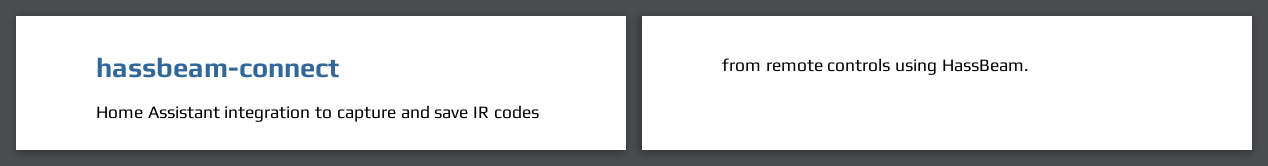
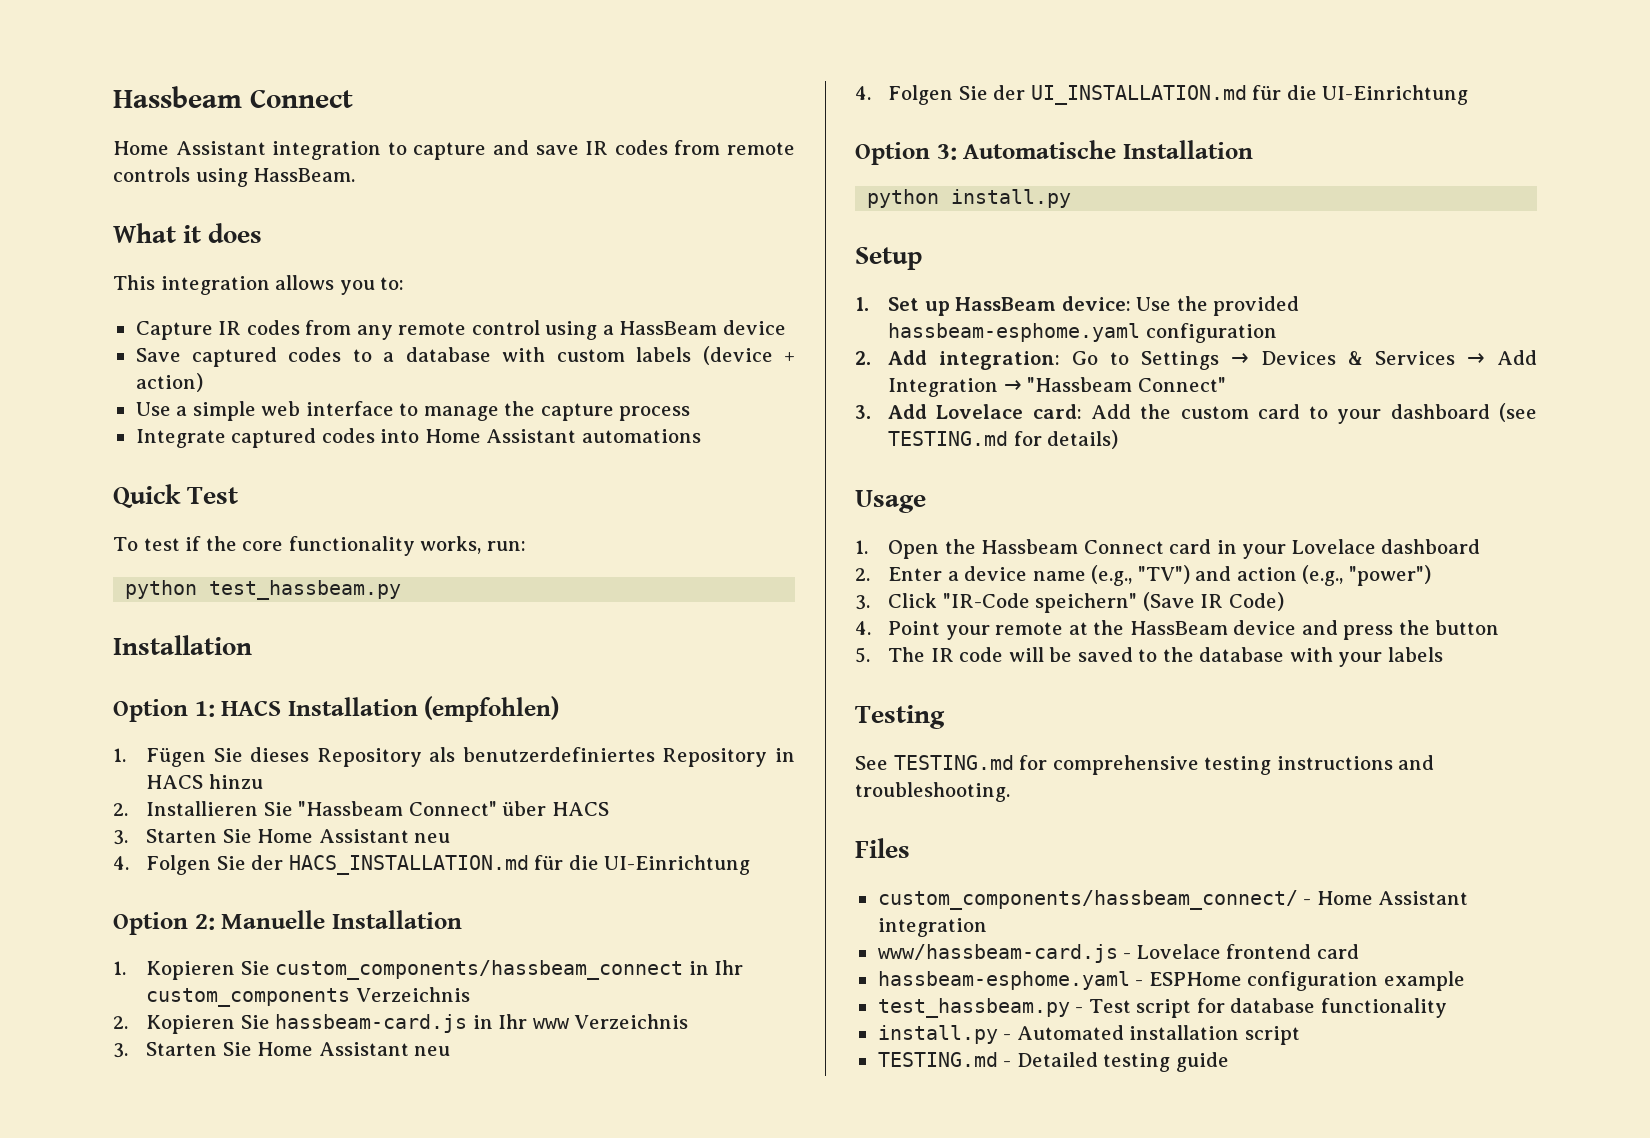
[96,57,339,78] hassbeam-connect -> [113,86,353,108] Hassbeam Connect
(1028, 65) none -> [113,223,263,243] [113,275,405,295] [135,320,786,340] [135,346,796,367] [135,373,203,392] [135,401,691,421] [135,428,701,448] [113,484,239,508] [113,536,526,556] [125,580,402,600] [113,635,252,655] [113,696,560,722] [113,747,795,767] [146,774,263,789] [113,801,609,816] [113,829,451,845] [113,855,751,875] [113,910,462,935] [113,960,744,980] [146,987,470,1007] [113,1014,689,1034] [113,1042,451,1058] [855,85,1469,105] [855,140,1253,165] [867,189,1072,208] [855,247,922,270] [855,296,1300,316] [888,323,1277,343] [855,350,1537,370] [888,377,1226,397] [855,403,1537,424] [888,430,1119,449] [855,490,926,513] [855,539,1481,559] [855,565,1431,586] [855,592,1284,613] [855,620,1500,640] [855,647,1443,667] [855,705,945,729] [855,755,1435,775] [855,782,1010,802] [855,838,910,858] [877,890,1469,910] [877,918,987,937] [877,944,1359,963] [877,971,1465,991] [877,998,1447,1018] [877,1025,1300,1045] [877,1052,1229,1072] // What it does // This integration allows you to: // Capture IR codes from any remote control using a HassBeam device // Save captured codes to a database with custom labels (device + action) // Use a simple web interface to manage the capture process // Integrate captured codes into Home Assistant automations // Quick Test // To test if the core functionality works, run: // python test_hassbeam.py // Installation // Option 1: HACS Installation (empfohlen) // 1. Fügen Sie dieses Repository als benutzerdefiniertes Repository in HACS hinzu // 2. Installieren Sie "Hassbeam Connect" über HACS // 3. Starten Sie Home Assistant neu // 4. Folgen Sie der HACS_INSTALLATION.md für die UI-Einrichtung // Option 2: Manuelle Installation // 1. Kopieren Sie custom_components/hassbeam_connect in Ihr custom_components Verzeichnis // 2. Kopieren Sie hassbeam-card.js in Ihr www Verzeichnis // 3. Starten Sie Home Assistant neu // 4. Folgen Sie der UI_INSTALLATION.md für die UI-Einrichtung // Option 3: Automatische Installation // python install.py // Setup // 1. Set up HassBeam device: Use the provided hassbeam-esphome.yaml configuration // 2. Add integration: Go to Settings → Devices & Services → Add Integration → "Hassbeam Connect" // 3. Add Lovelace card: Add the custom card to your dashboard (see TESTING.md for details) // Usage // 1. Open the Hassbeam Connect card in your Lovelace dashboard // 2. Enter a device name (e.g., "TV") and action (e.g., "power") // 3. Click "IR-Code speichern" (Save IR Code) // 4. Point your remote at the HassBeam device and press the button // 5. The IR code will be saved to the database with your labels // Testing // See TESTING.md for comprehensive testing instructions and troubleshooting. // Files // custom_components/hassbeam_connect/ - Home Assistant integration // www/hassbeam-card.js - Lovelace frontend card // hassbeam-esphome.yaml - ESPHome configuration example // test_hassbeam.py - Test script for database functionality // install.py - Automated installation script // TESTING.md - Detailed testing guide

